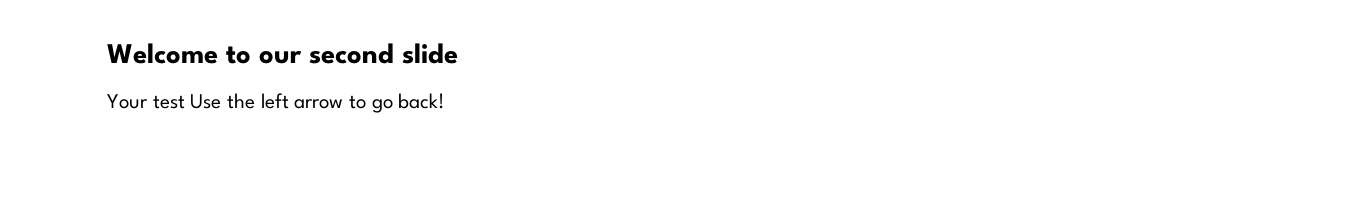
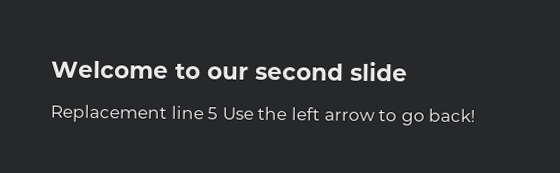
[107,94,185,109] Your test -> [50,104,219,123] Replacement line 5

